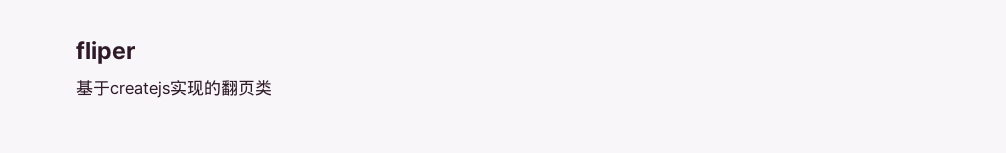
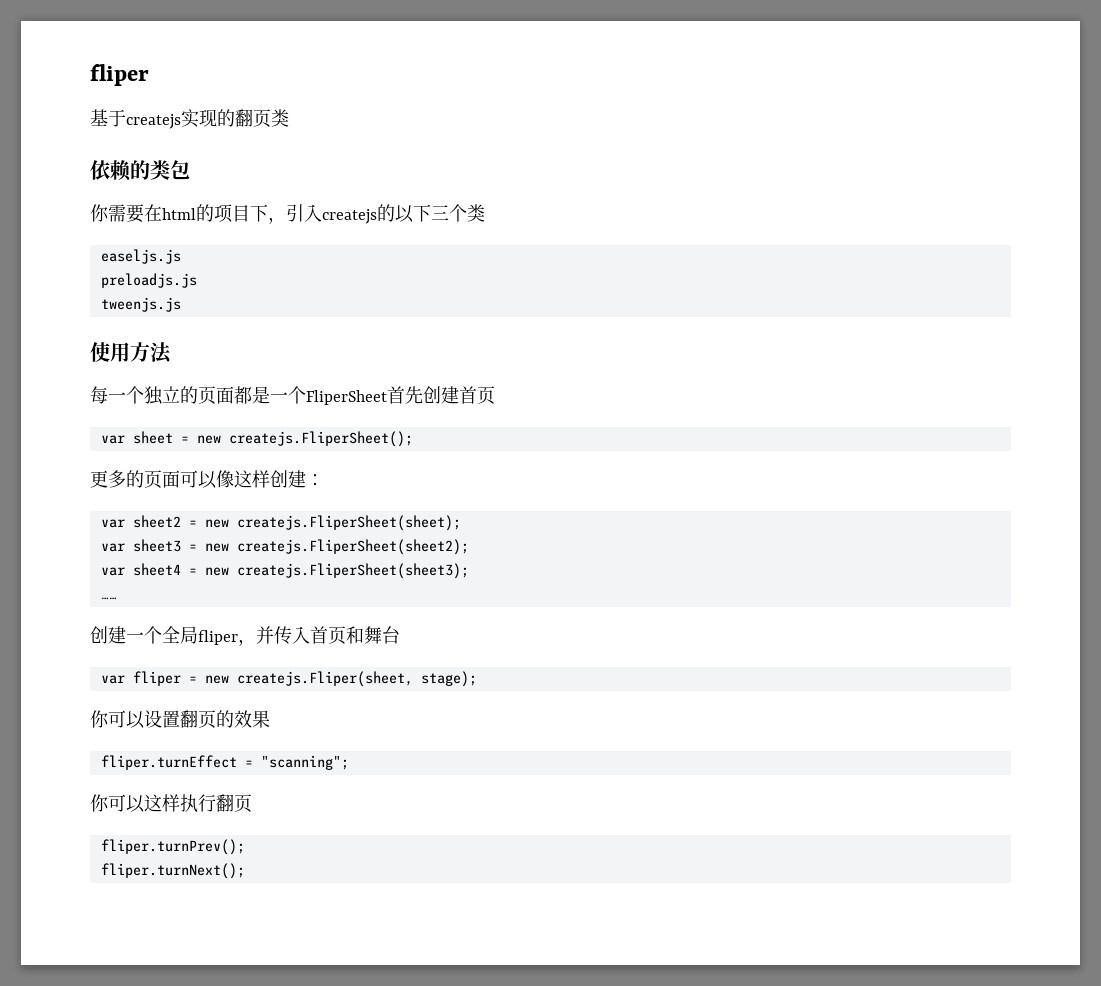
(272, 88) none -> [90,160,190,181] [90,204,485,224] [100,249,181,264] [100,273,197,288] [100,297,181,312] [90,342,172,364] [90,386,495,405] [100,431,413,447] [90,470,324,489] [100,515,461,531] [100,539,469,555] [100,563,469,579] [100,597,117,600] [90,626,400,646] [100,671,477,687] [90,710,270,729] [100,755,349,770] [90,794,252,813] [100,839,245,855] [100,863,245,879] // 依赖的类包 // 你需要在html的项目下，引入createjs的以下三个类 // easeljs.js // preloadjs.js // tweenjs.js // 使用方法 // 每一个独立的页面都是一个FliperSheet首先创建首页 // var sheet = new createjs.FliperSheet(); // 更多的页面可以像这样创建： // var sheet2 = new createjs.FliperSheet(sheet); // var sheet3 = new createjs.FliperSheet(sheet2); // var sheet4 = new createjs.FliperSheet(sheet3); // …… // 创建一个全局fliper，并传入首页和舞台 // var fliper = new createjs.Fliper(sheet, stage); // 你可以设置翻页的效果 // fliper.turnEffect = "scanning"; // 你可以这样执行翻页 // fliper.turnPrev(); // fliper.turnNext();

